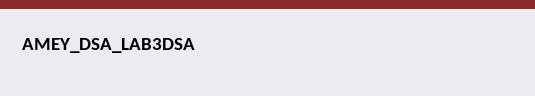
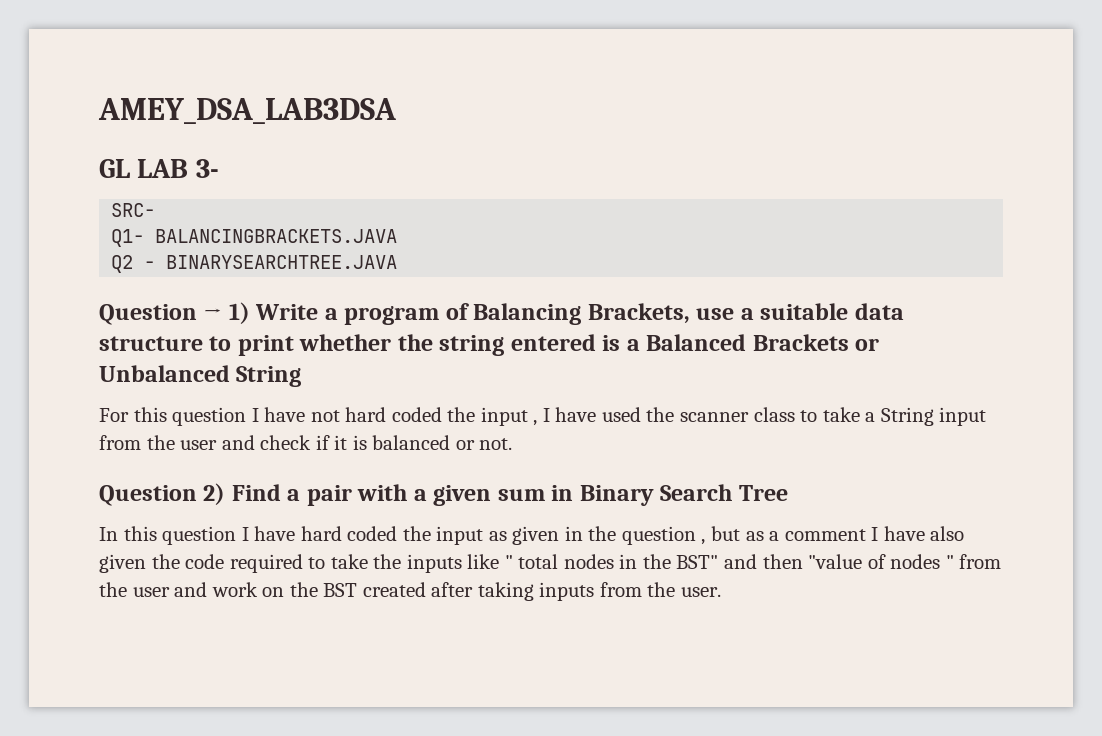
(195, 45) none -> [99,159,219,178] [111,203,156,217] [111,229,398,247] [111,255,398,273] [99,302,904,325] [99,334,880,356] [99,365,302,387] [99,407,987,426] [99,435,513,450] [99,483,788,506] [99,526,965,545] [99,554,1002,573] [99,582,721,601] // GL LAB 3- // SRC- // Q1- BALANCINGBRACKETS.JAVA // Q2 - BINARYSEARCHTREE.JAVA // Question → 1) Write a program of Balancing Brackets, use a suitable data structure to print whether the string entered is a Balanced Brackets or Unbalanced String // For this question I have not hard coded the input , I have used the scanner class to take a String input from the user and check if it is balanced or not. // Question 2) Find a pair with a given sum in Binary Search Tree // In this question I have hard coded the input as given in the question , but as a comment I have also given the code required to take the inputs like " total nodes in the BST" and then "value of nodes " from the user and work on the BST created after taking inputs from the user.

